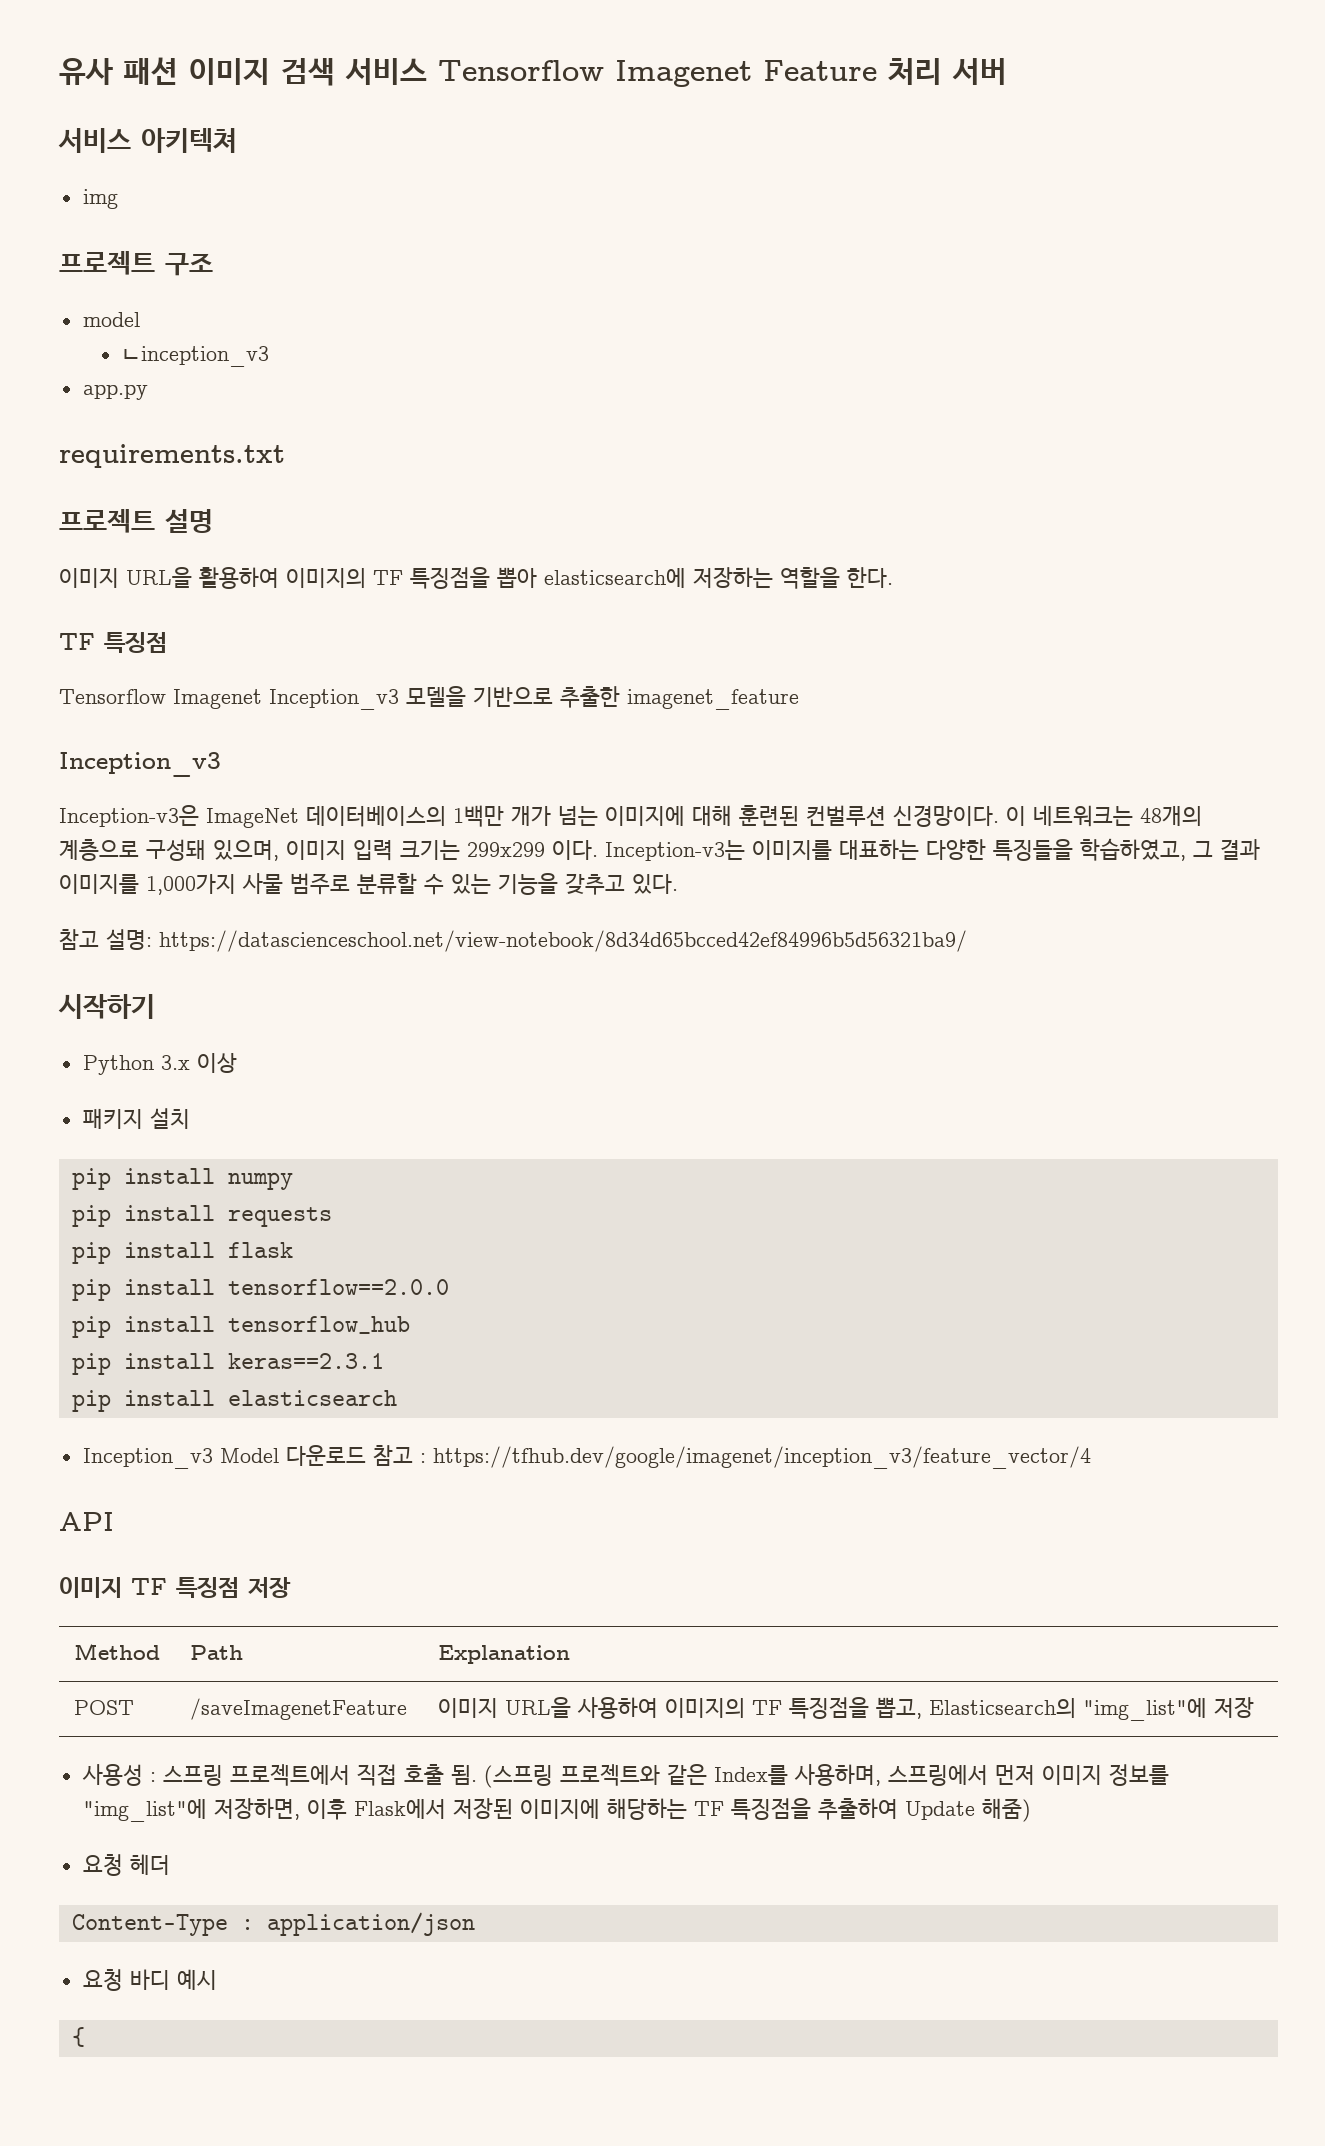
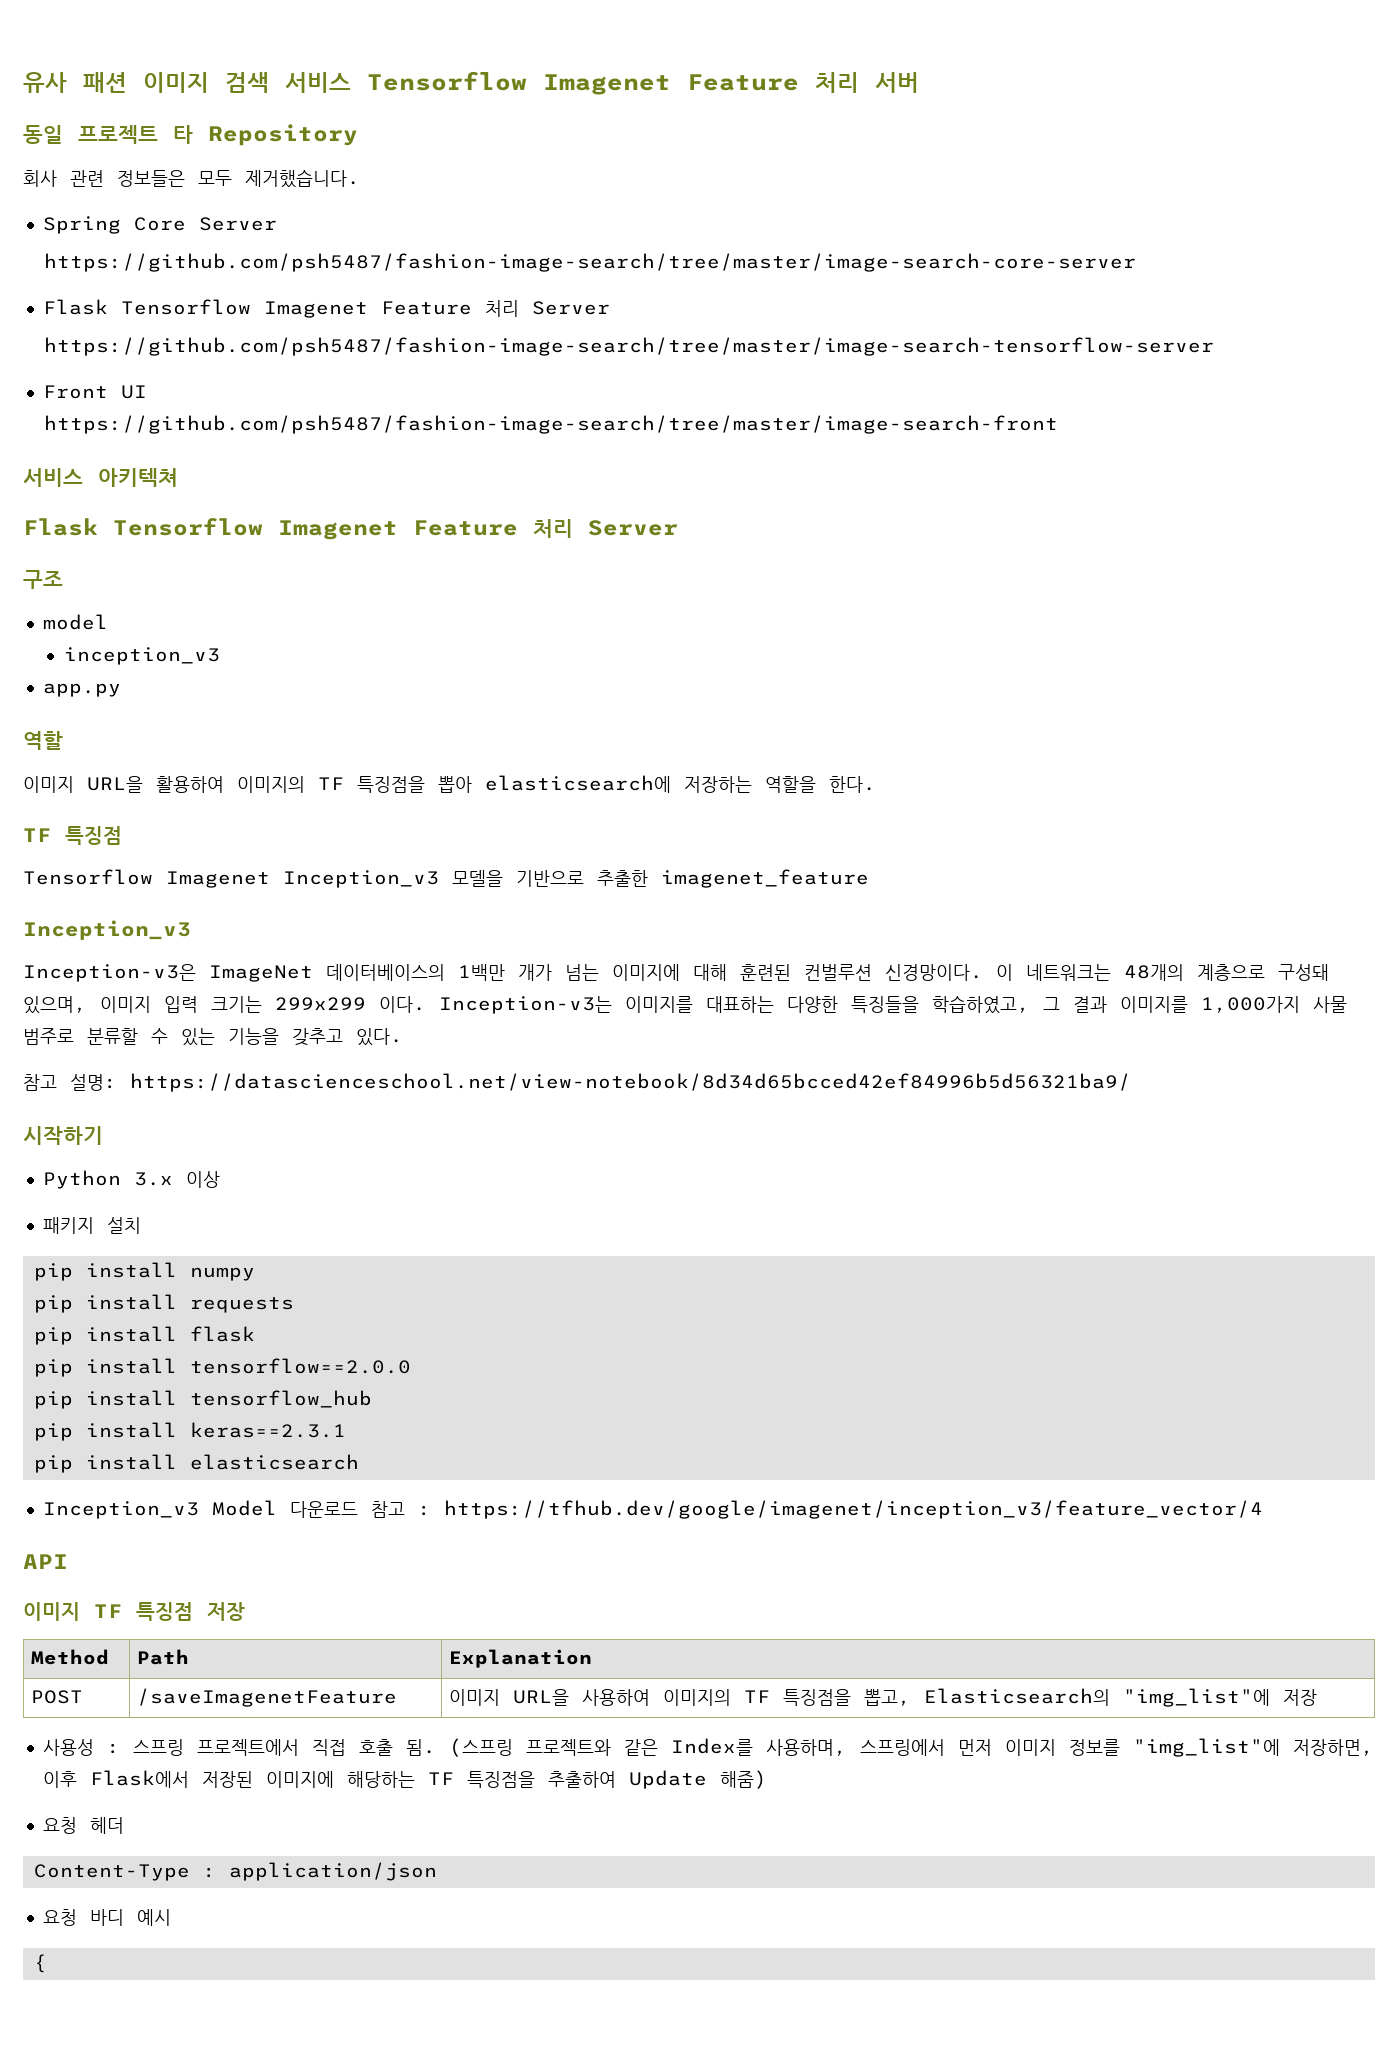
[58,128,237,153] [82,189,118,209] [59,251,155,275] 서비스 아키텍쳐 // img // 프로젝트 -> [23,124,358,146] [23,169,360,188] [42,216,277,234] [43,253,1136,272] [42,299,610,318] [43,337,1214,356] [42,385,147,399] [43,415,1058,434] [23,468,178,487] [23,518,678,540] 동일 프로젝트 타 Repository // 회사 관련 정보들은 모두 제거했습니다. // Spring Core Server // https://github.com/psh5487/fashion-image-search/tree/master/image-search-core-server // Flask Tensorflow Imagenet Feature 처리 Server // https://github.com/psh5487/fashion-image-search/tree/master/image-search-tensorflow-server // Front UI // https://github.com/psh5487/fashion-image-search/tree/master/image-search-front // 서비스 아키텍쳐 // Flask Tensorflow Imagenet Feature 처리 Server //
[121,346,270,367] ㄴinception_v3 -> [63,647,220,665] inception_v3
[59,444,285,468] [59,509,213,533] requirements.txt // 프로젝트 설명 -> [23,731,63,750] 역할

